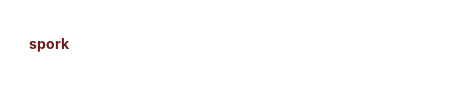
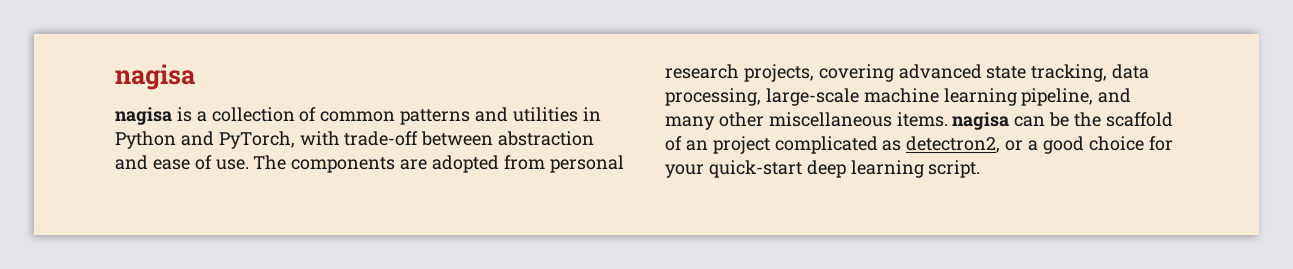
[29,38,70,52] spork -> [115,64,195,90] [115,107,601,125] [115,131,595,149] [115,155,624,173] [665,64,1150,82] [665,88,1132,106] [665,112,1173,130] [665,136,1173,154] [665,160,981,178] nagisa // nagisa is a collection of common patterns and utilities in Python and PyTorch, with trade-off between abstraction and ease of use. The components are adopted from personal research projects, covering advanced state tracking, data processing, large-scale machine learning pipeline, and many other miscellaneous items. nagisa can be the scaffold of an project complicated as detectron2, or a good choice for your quick-start deep learning script.

